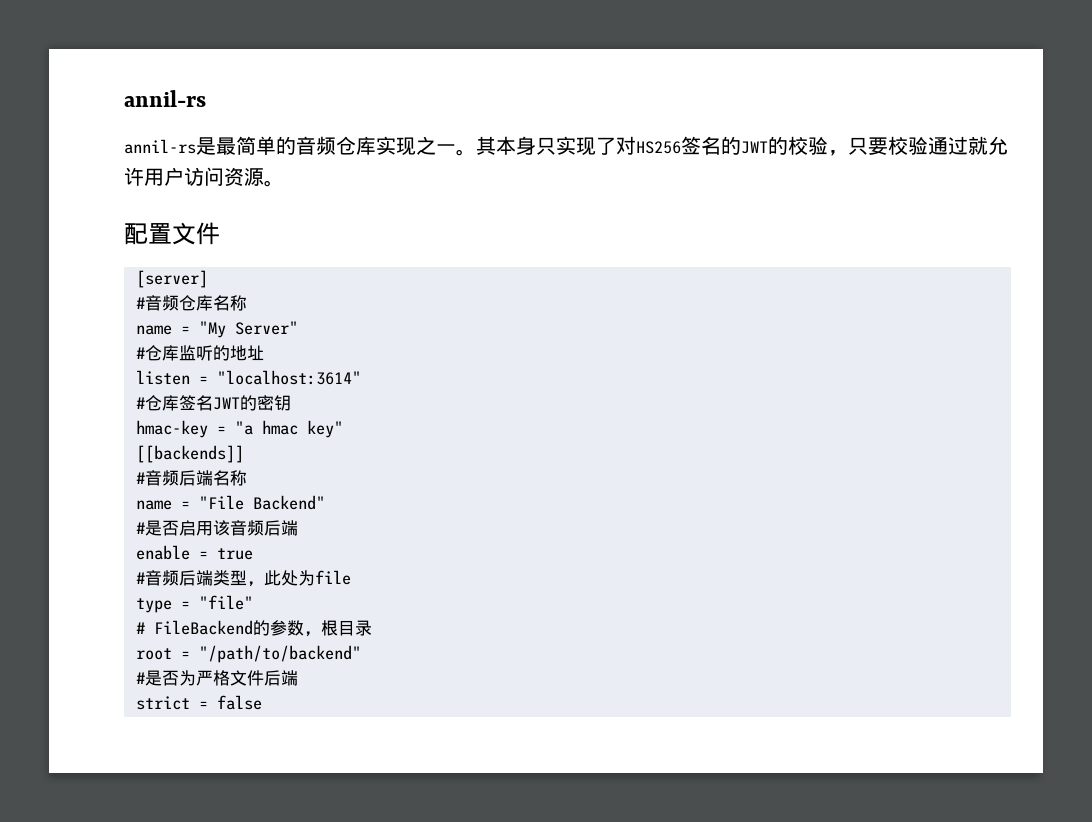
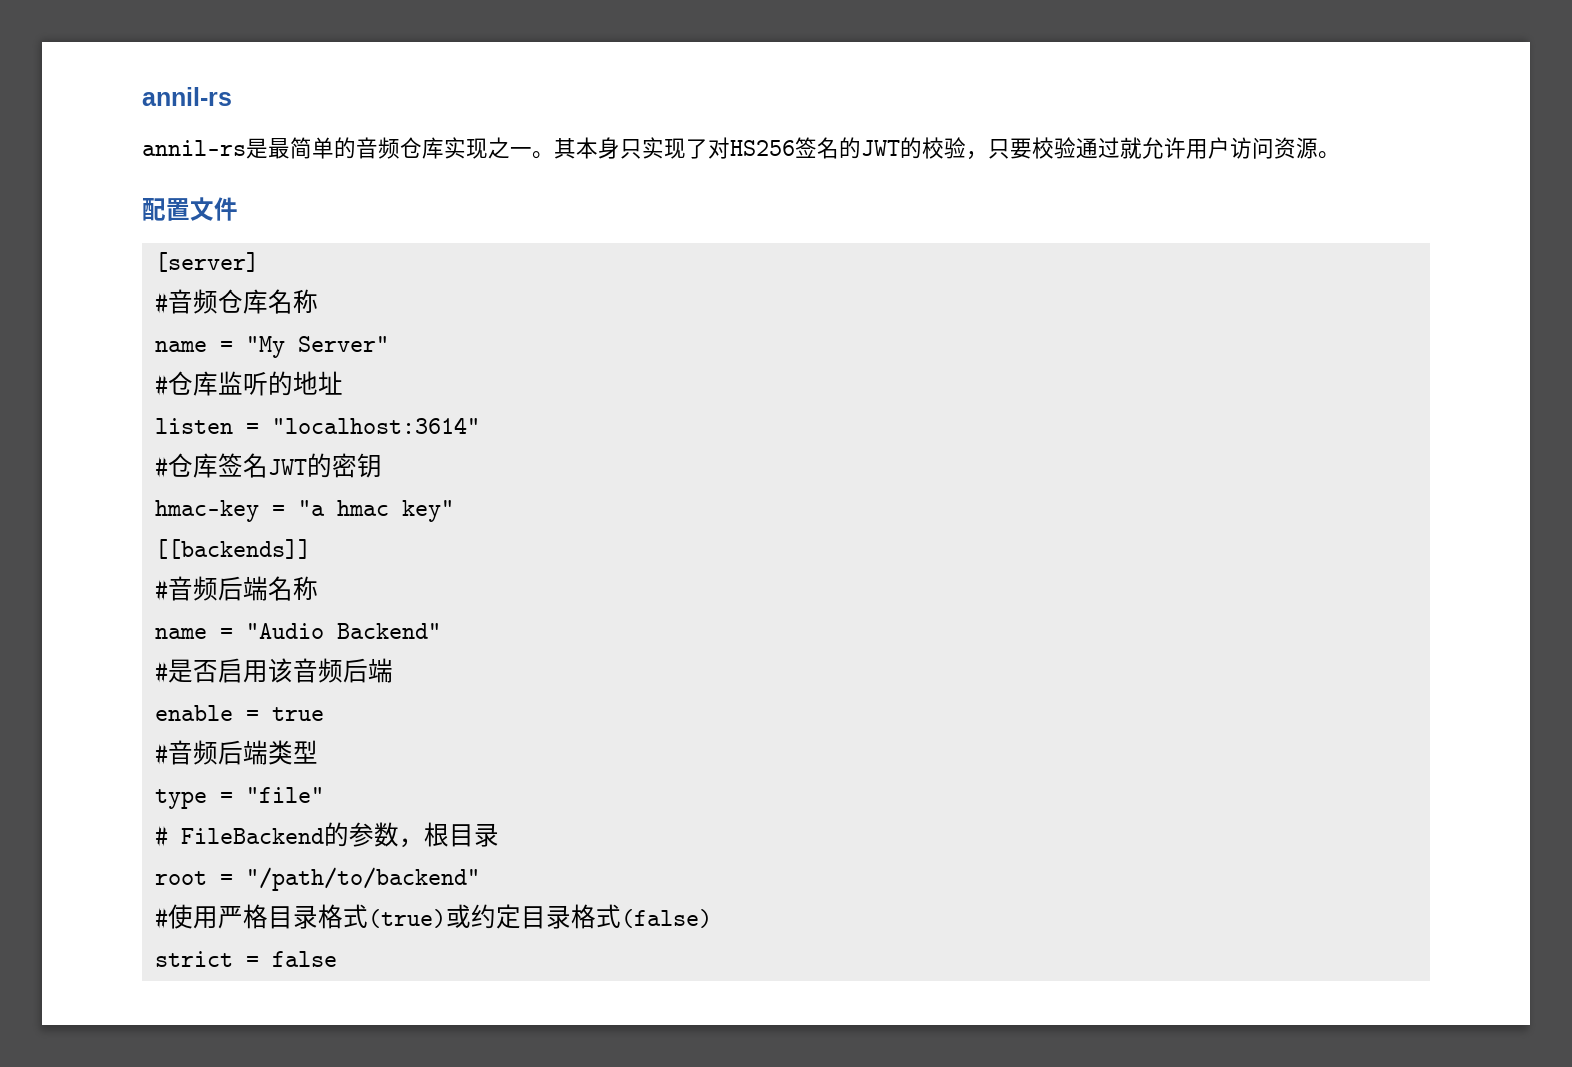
[199,495,244,510] "File -> [245,623,324,639] "Audio
[247,570,351,587] ，此处为file -> (318, 752) none
[145,670,298,686] 是否为严格文件后端 -> [167,904,712,929] 使用严格目录格式(true)或约定目录格式(false)

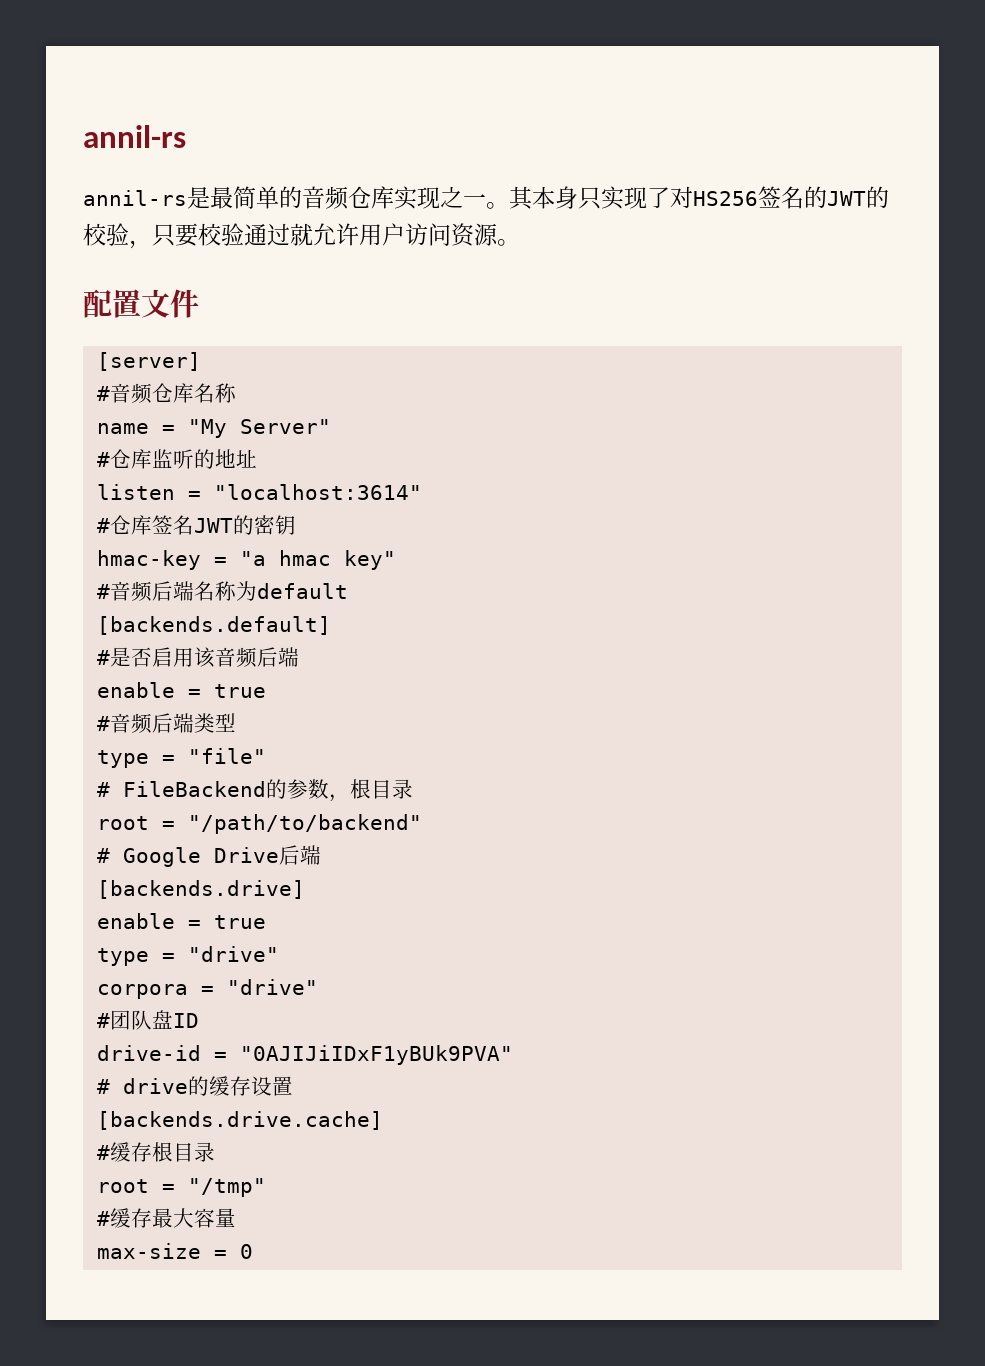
[154,539,311,559] // [[backends]] -> (396, 560) none
[154,623,441,639] // name = "Audio Backend" -> [235,581,348,601] [96,616,331,635] 为default // [backends.default]
[167,904,712,929] [154,951,337,967] 使用严格目录格式(true)或约定目录格式(false) // strict = false -> [122,845,321,867] [96,880,305,899] [96,913,266,929] [96,946,279,966] [96,979,318,999] [96,1010,199,1030] [96,1045,513,1065] [96,1076,293,1096] [96,1111,383,1130] [96,1142,215,1162] [96,1178,266,1197] [96,1208,236,1228] [96,1243,253,1259] Google Drive后端 // [backends.drive] // enable = true // type = "drive" // corpora = "drive" // #团队盘ID // drive-id = "0AJIJiIDxF1yBUk9PVA" // # drive的缓存设置 // [backends.drive.cache] // #缓存根目录 // root = "/tmp" // #缓存最大容量 // max-size = 0

